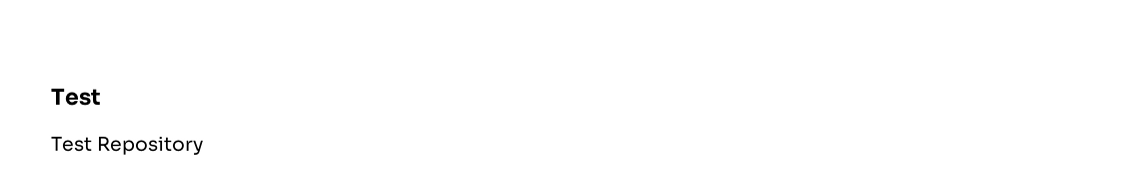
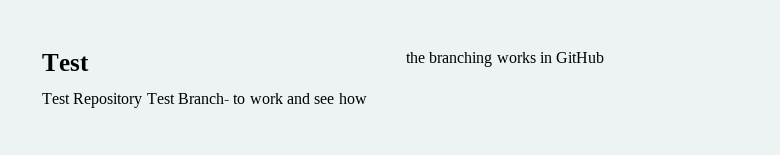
(204, 145) none -> [146,93,367,104] [406,52,605,67] Test Branch- to work and see how the branching works in GitHub

